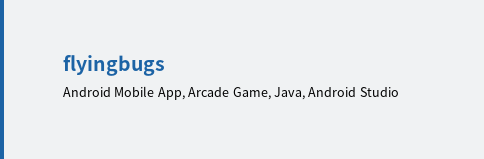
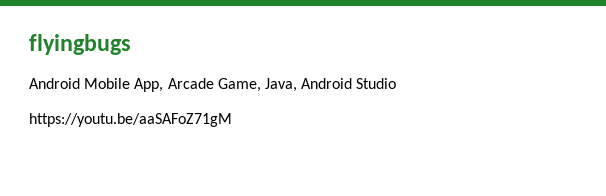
(399, 92) none -> [29,113,232,127] // https://youtu.be/aaSAFoZ71gM

